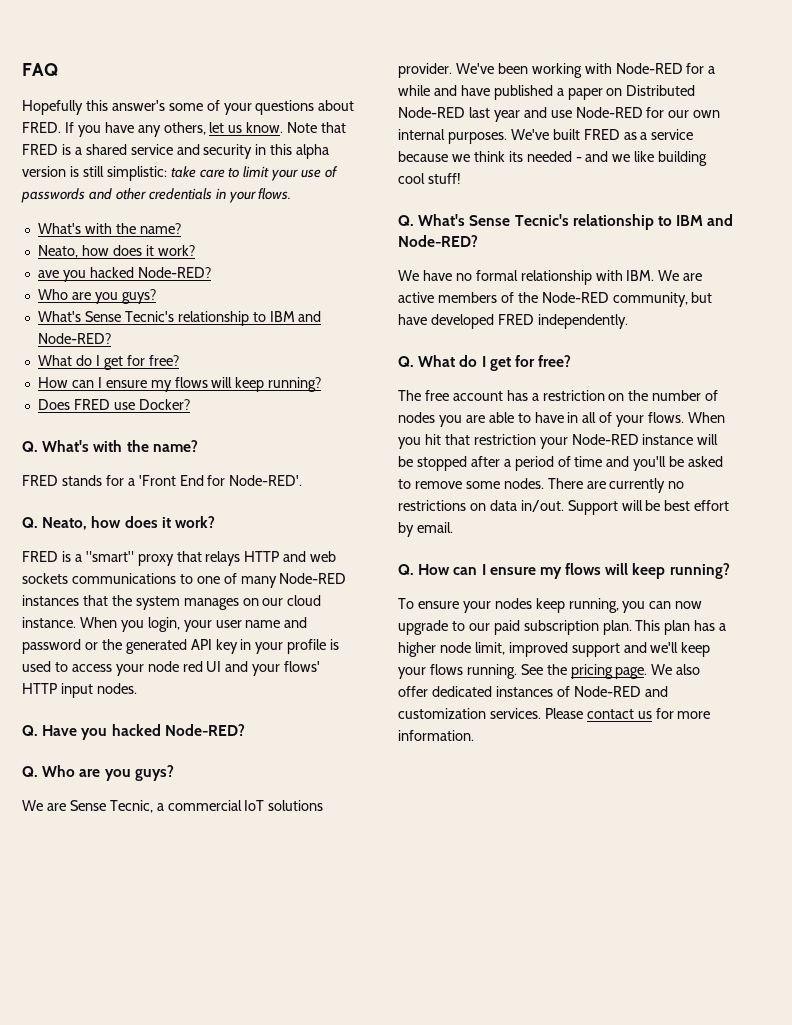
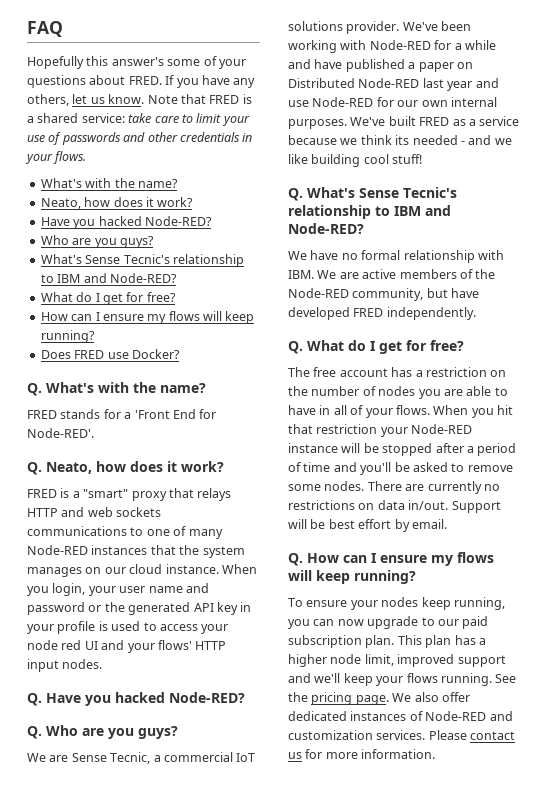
[130,144,330,159] [22,166,167,181] service and security in this alpha version is still simplistic: -> [81,113,125,123] service:
[37,270,59,278] ave -> [40,217,70,226] Have

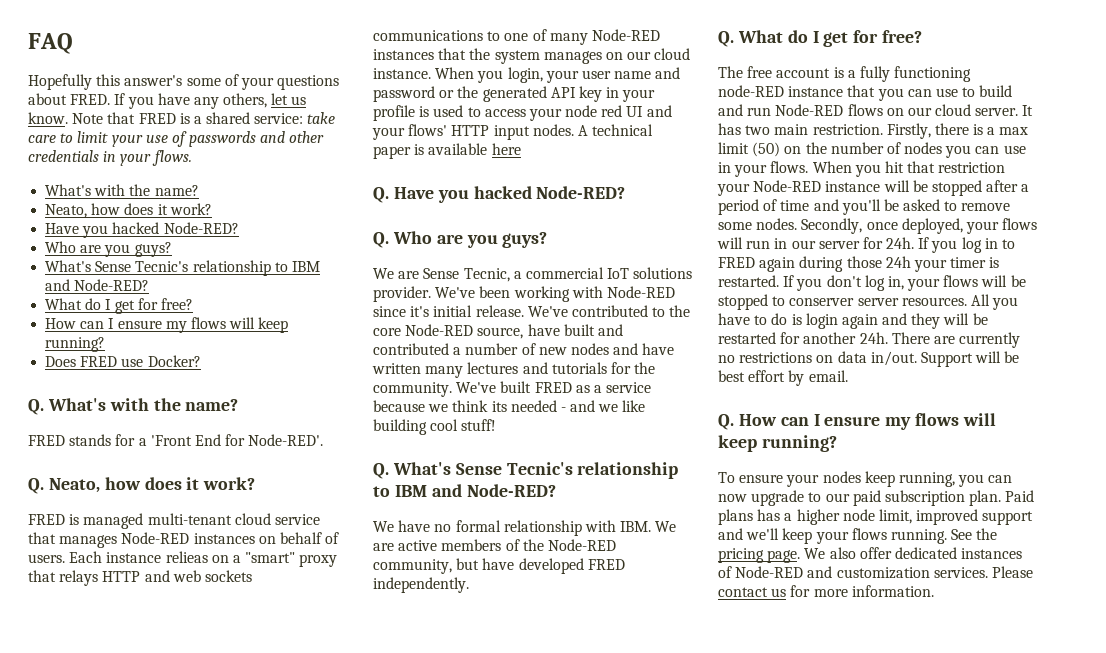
(70, 493) none -> [83,513,320,529] [28,532,340,548] [28,551,229,563] managed multi-tenant cloud service that manages Node-RED instances on behalf of users. Each instance relieas on
(103, 664) none -> [577,124,654,136] [373,143,521,159] A technical paper is available here
[434,40,496,50] [288,59,473,72] [288,78,499,91] [288,97,497,107] [288,119,347,129] for a while and have published a paper on Distributed Node-RED last year and use Node-RED for our own internal purposes. -> [373,305,691,317] [373,324,623,339] [373,343,675,355] [372,362,656,378] [373,382,452,397] since it's initial release. We've contributed to the core Node-RED source, have built and contributed a number of new nodes and have written many lectures and tutorials for the community.
[391,367,487,377] has a restriction -> [833,66,972,82] [718,85,1013,101] [718,104,1034,116] [718,123,1029,139] [718,142,781,157] is a fully functioning node-RED instance that you can use to build and run Node-RED flows on our cloud server. It has two main restriction. Firstly, there is a max limit (50)
[443,386,508,396] [288,405,364,415] are able to have in all of -> [975,145,1026,154] [718,162,731,173] can use in
(365, 486) none -> [801,218,1038,234] [717,237,1016,253] [718,256,1000,272] [718,275,1026,291] [718,294,1019,310] [718,313,988,329] [718,332,888,344] Secondly, once deployed, your flows will run in our server for 24h. If you log in to FRED again during those 24h your timer is restarted. If you don't log in, your flows will be stopped to conserver server resources. All you have to do is login again and they will be restarted for another 24h.
[397,635,452,648] This plan -> [1005,490,1035,502] [718,509,753,525] Paid plans

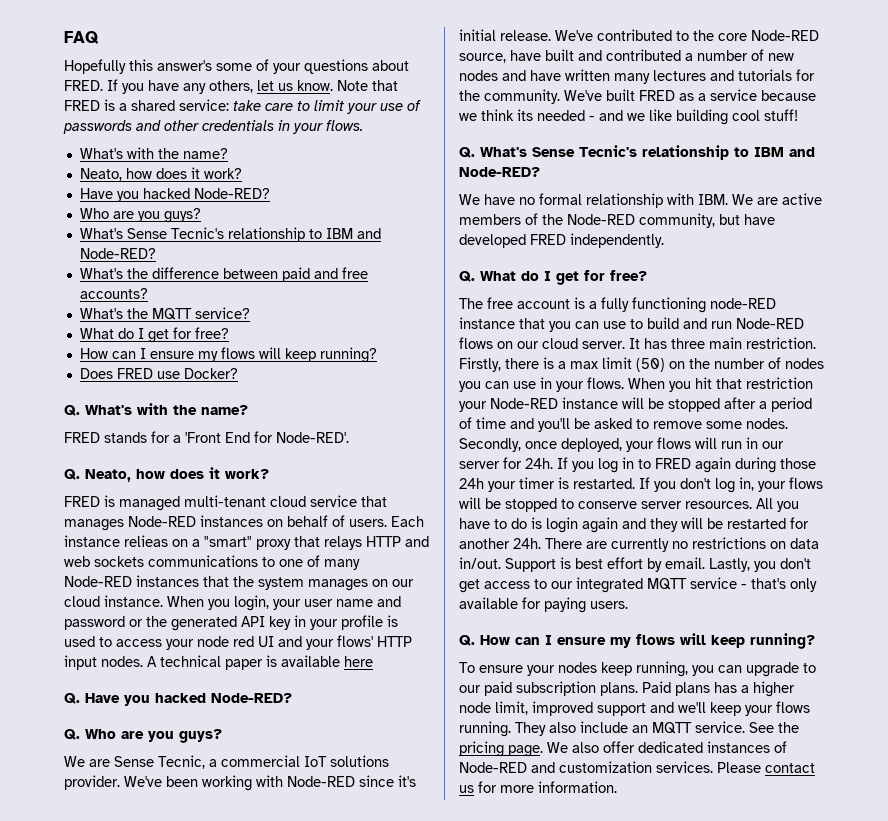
(150, 285) none -> [79,267,368,282] [79,288,148,299] [79,307,250,320] // What's the difference between paid and free accounts? // What's the MQTT service?
[745,125,771,135] two -> [671,338,705,349] three
[789,298,855,306] conserver -> [578,501,637,509] conserve
[975,351,1020,363] will be -> [560,557,571,569] is
(848, 376) none -> [709,558,811,572] [459,577,817,593] [459,597,628,613] Lastly, you don't get access to our integrated MQTT service - that's only available for paying users.
[718,494,747,502] now -> (742, 669) none
[969,490,1002,506] plan. -> [600,682,638,696] plans.
(947, 536) none -> [515,721,745,736] They also include an MQTT service.

